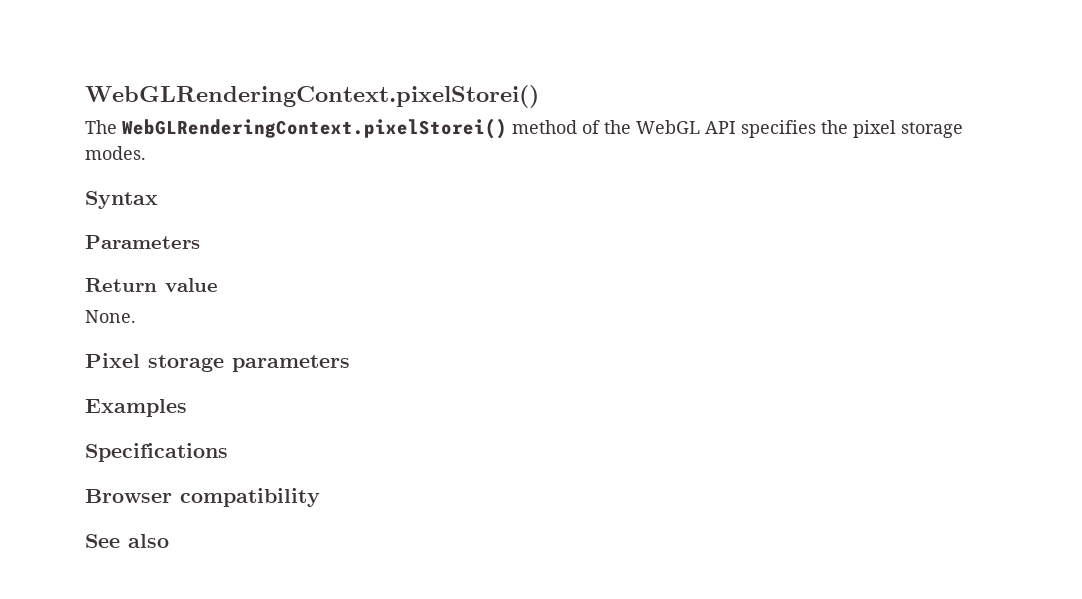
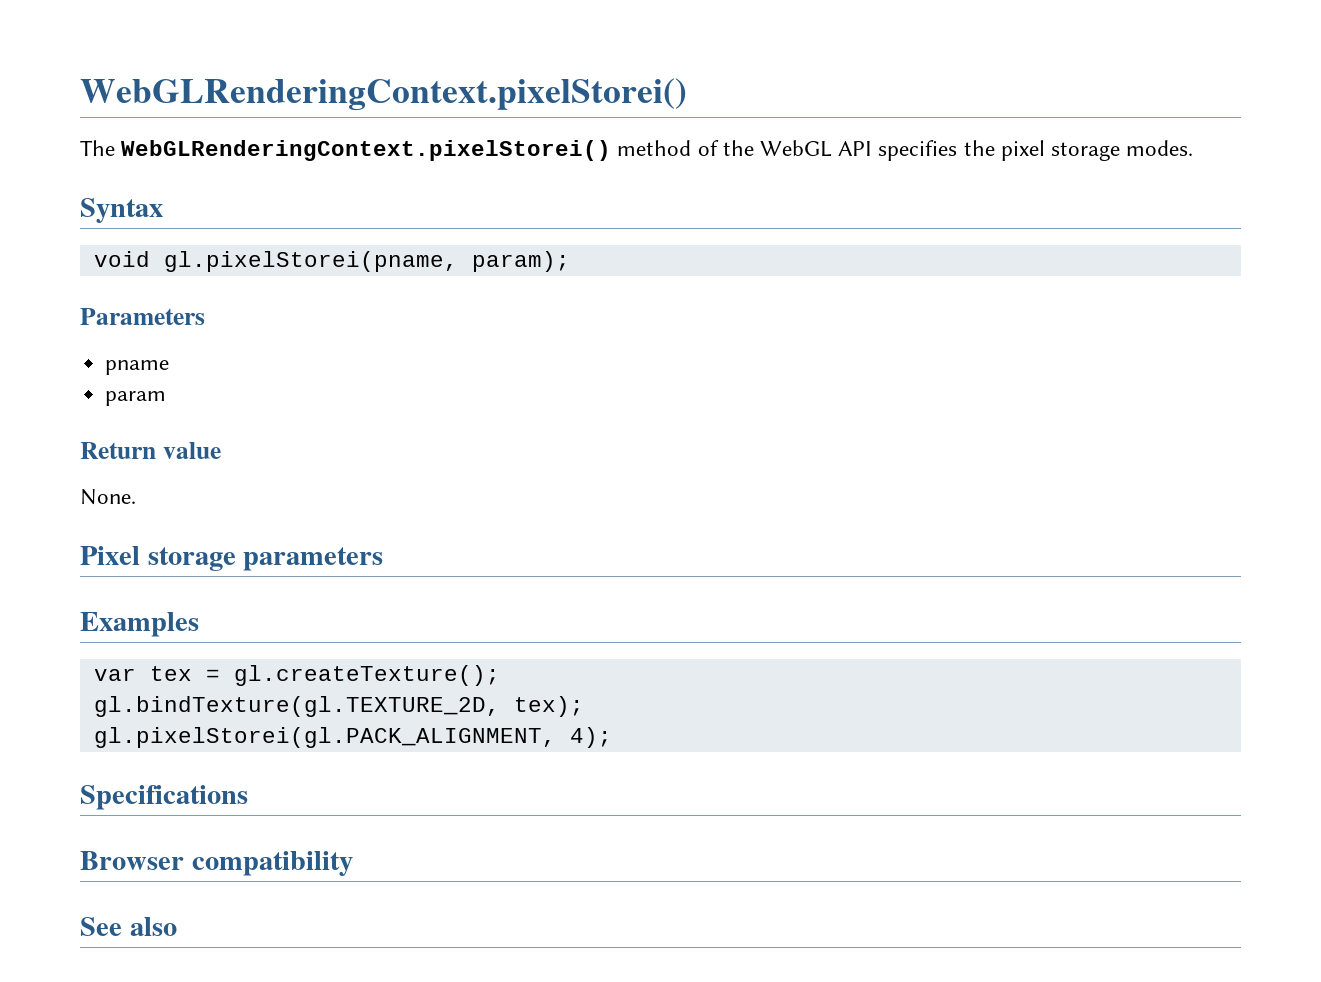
(158, 200) none -> [93,251,570,272] // void gl.pixelStorei(pname, param);
(200, 242) none -> [105,360,170,375] [105,391,167,406] // pname // param
(187, 408) none -> [93,665,500,686] [93,696,584,717] [93,727,612,748] // var tex = gl.createTexture(); // gl.bindTexture(gl.TEXTURE_2D, tex); // gl.pixelStorei(gl.PACK_ALIGNMENT, 4);

